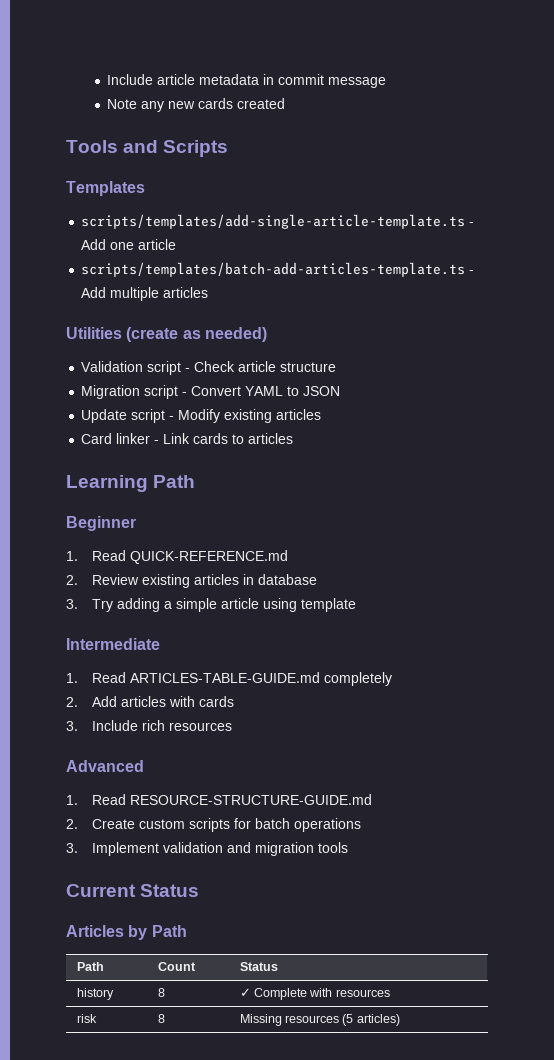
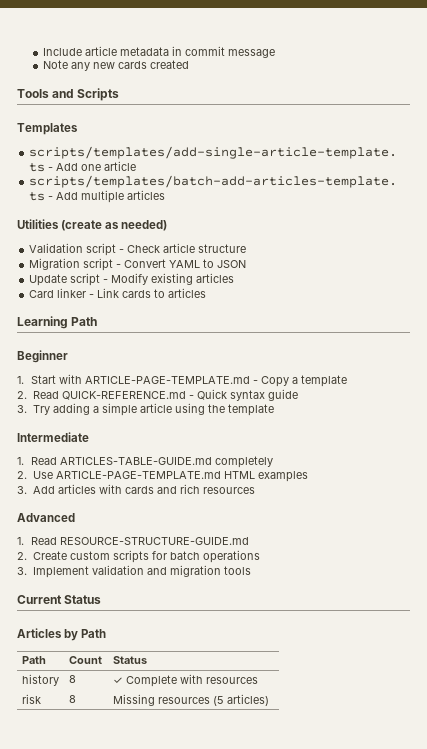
[91,550,288,564] [66,574,317,588] Read QUICK-REFERENCE.md // 2. Review existing articles in database -> [31,374,348,387] [17,389,298,401] Start with ARTICLE-PAGE-TEMPLATE.md - Copy a template // 2. Read QUICK-REFERENCE.md - Quick syntax guide
(297, 605) none -> [207,404,225,413] the
(78, 702) none -> [32,471,308,482] [17,486,27,494] Use ARTICLE-PAGE-TEMPLATE.md HTML examples // 3.
[66,720,138,731] // 3. Include -> [156,486,177,494] and

